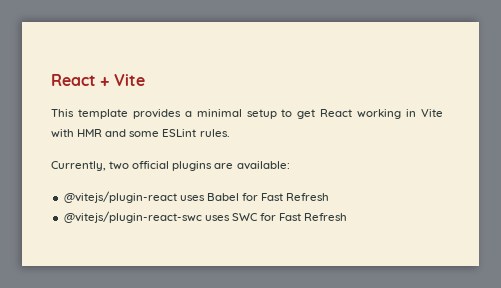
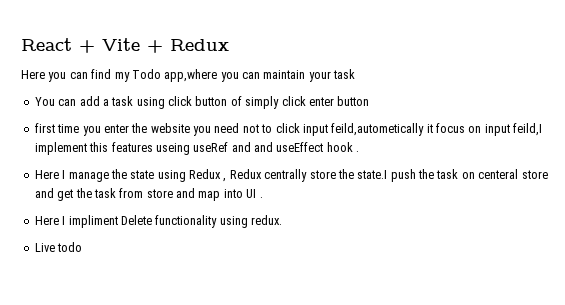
[51,109,443,119] [51,129,230,138] [51,161,290,171] [63,191,330,203] [63,211,348,223] // This template provides a minimal setup to get React working in Vite with HMR and some ESLint rules. // Currently, two official plugins are available: // @vitejs/plugin-react uses Babel for Fast Refresh // @vitejs/plugin-react-swc uses SWC for Fast Refresh -> [147,39,229,53] [21,69,356,82] [34,96,370,109] [34,123,543,136] [34,142,360,155] [34,169,548,182] [34,188,263,201] [34,215,282,228] [34,242,83,252] + Redux // Here you can find my Todo app,where you can maintain your task // You can add a task using click button of simply click enter button // first time you enter the website you need not to click input feild,autometically it focus on input feild,I implement this features useing useRef and and useEffect hook . // Here I manage the state using Redux , Redux centrally store the state.I push the task on centeral store and get the task from store and map into UI . // Here I impliment Delete functionality using redux. // Live todo

